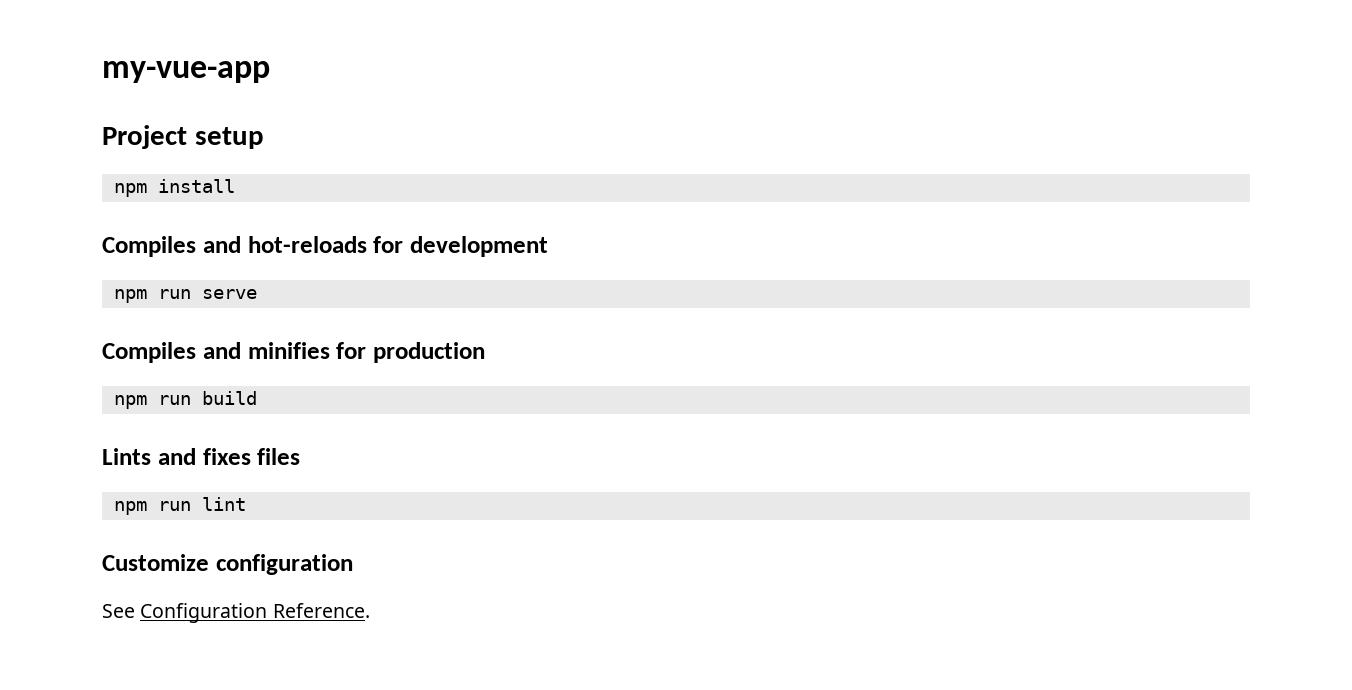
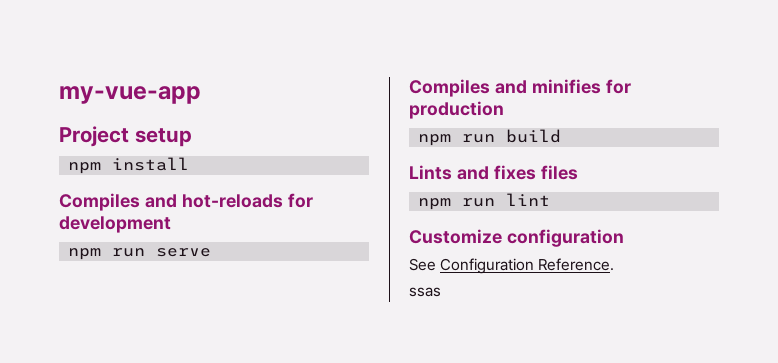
(370, 610) none -> [409,287,441,297] // ssas

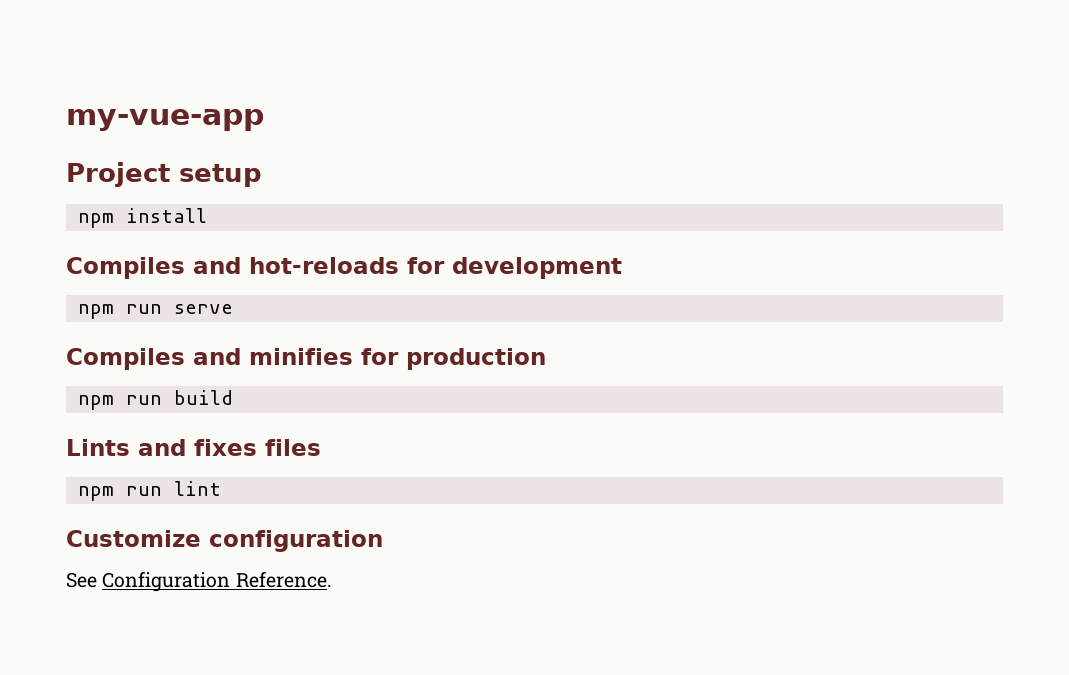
[409,287,441,297] // ssas -> (332, 579) none

